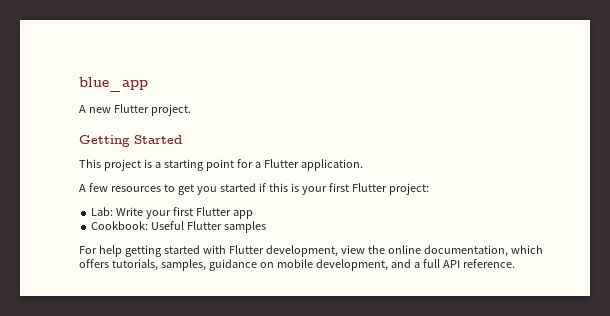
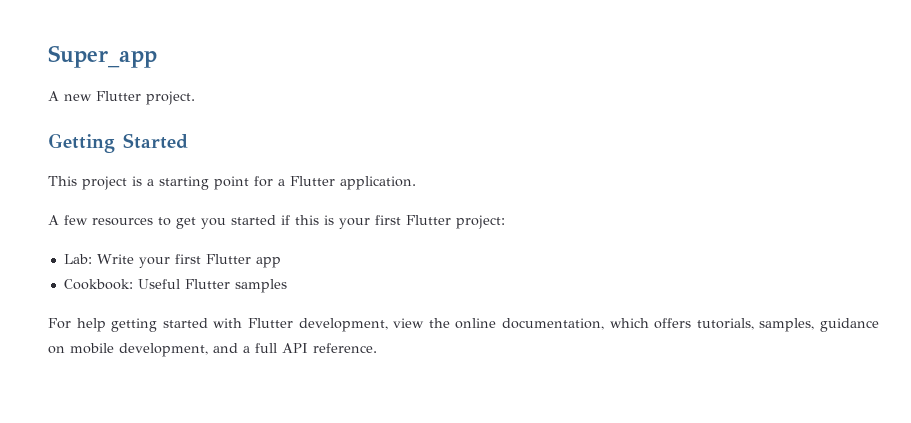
[79,77,148,92] blue_app -> [48,45,157,68] Super_app

